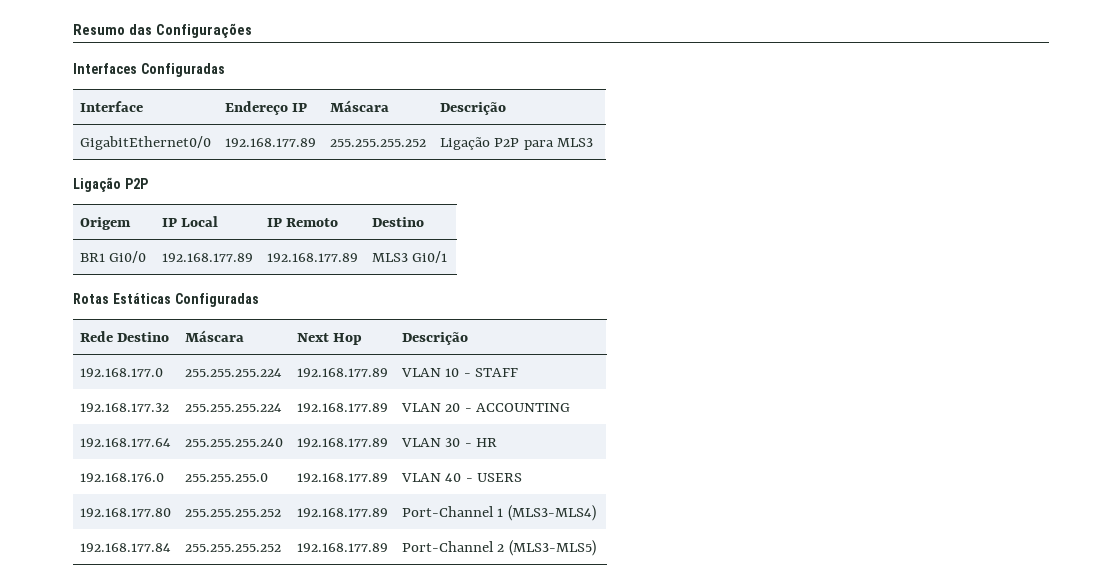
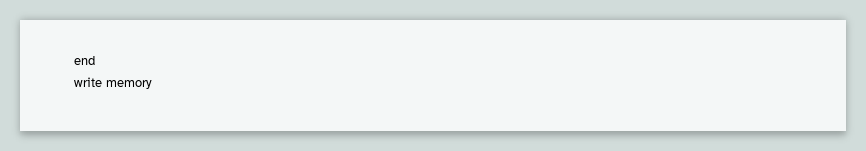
[73,23,252,38] [73,63,225,77] [79,101,143,112] [224,101,308,115] [329,100,389,112] [439,102,506,115] [79,136,211,150] [224,138,316,147] [329,139,426,147] [439,137,593,150] [73,177,148,192] [79,217,131,230] [161,216,219,227] [266,218,339,227] [371,217,424,227] [79,251,147,263] [161,253,253,262] [266,253,358,262] [371,251,448,263] [73,293,259,307] [79,331,170,342] [184,330,244,342] [296,333,363,345] [401,332,468,345] [79,368,163,377] [184,368,282,377] [296,368,388,377] [400,368,518,377] [79,403,169,412] [184,403,282,412] [296,403,388,412] [400,403,570,412] [79,438,171,447] [184,438,283,447] [296,438,388,447] [400,438,497,447] [79,473,164,482] [184,473,268,482] [296,473,388,482] [400,473,522,482] [79,508,171,517] [184,509,281,517] [296,508,388,517] [401,505,596,521] [79,543,171,552] [184,544,281,552] [296,543,388,552] [401,540,596,556] Resumo das Configurações // Interfaces Configuradas // Interface | Endereço IP | Máscara | Descrição // GigabitEthernet0/0 | 192.168.177.89 | 255.255.255.252 | Ligação P2P para MLS3 // Ligação P2P // Origem | IP Local | IP Remoto | Destino // BR1 Gi0/0 | 192.168.177.89 | 192.168.177.89 | MLS3 Gi0/1 // Rotas Estáticas Configuradas // Rede Destino | Máscara | Next Hop | Descrição // 192.168.177.0 | 255.255.255.224 | 192.168.177.89 | VLAN 10 - STAFF // 192.168.177.32 | 255.255.255.224 | 192.168.177.89 | VLAN 20 - ACCOUNTING // 192.168.177.64 | 255.255.255.240 | 192.168.177.89 | VLAN 30 - HR // 192.168.176.0 | 255.255.255.0 | 192.168.177.89 | VLAN 40 - USERS // 192.168.177.80 | 255.255.255.252 | 192.168.177.89 | Port-Channel 1 (MLS3-MLS4) // 192.168.177.84 | 255.255.255.252 | 192.168.177.89 | Port-Channel 2 (MLS3-MLS5) -> [74,56,95,65] [74,77,152,89] end // write memory

